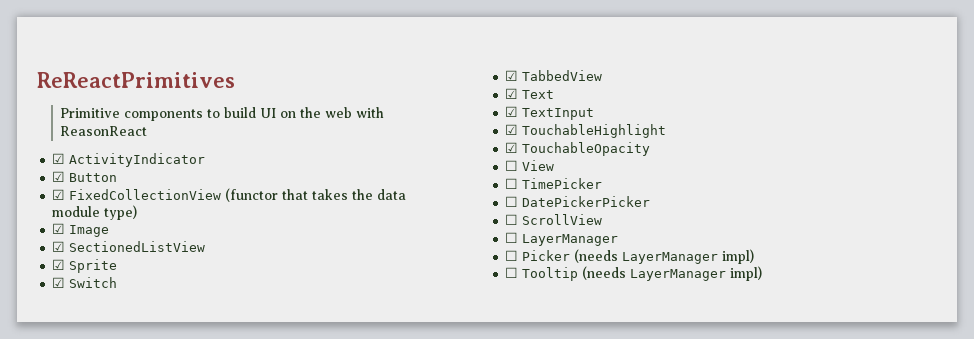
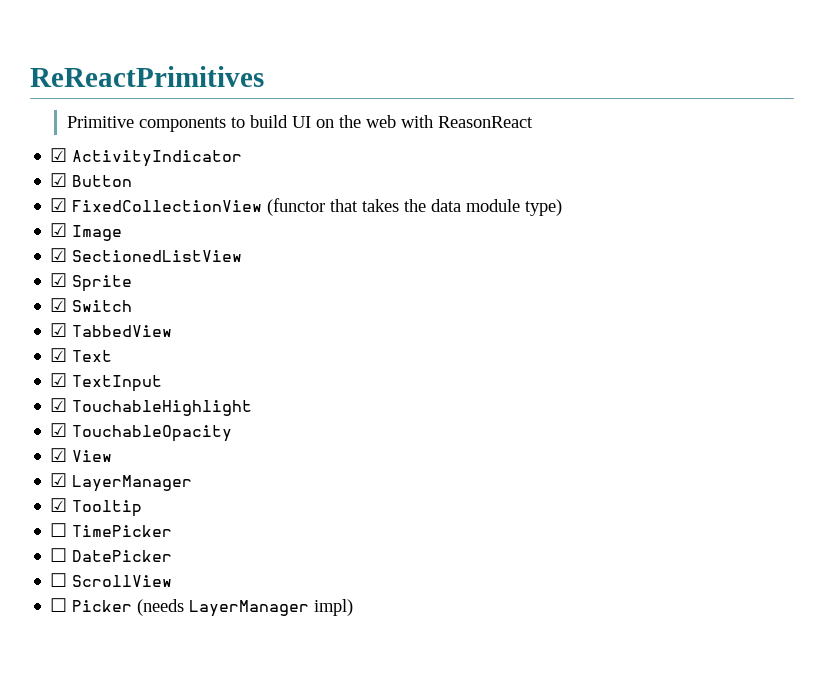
[505,160,519,171] ☐ -> [50,448,68,462] ☑
(555, 165) none -> [50,473,193,492] [50,498,143,517] // ☑ LayerManager // ☑ Tooltip
[522,196,651,207] DatePickerPicker -> [72,550,173,562] DatePicker
[505,232,619,246] // ☐ LayerManager -> (173, 581) none
[505,266,763,281] // ☐ Tooltip (needs LayerManager impl) -> (354, 607) none

